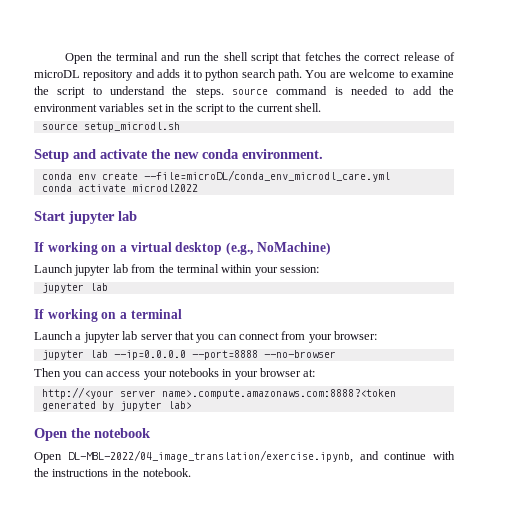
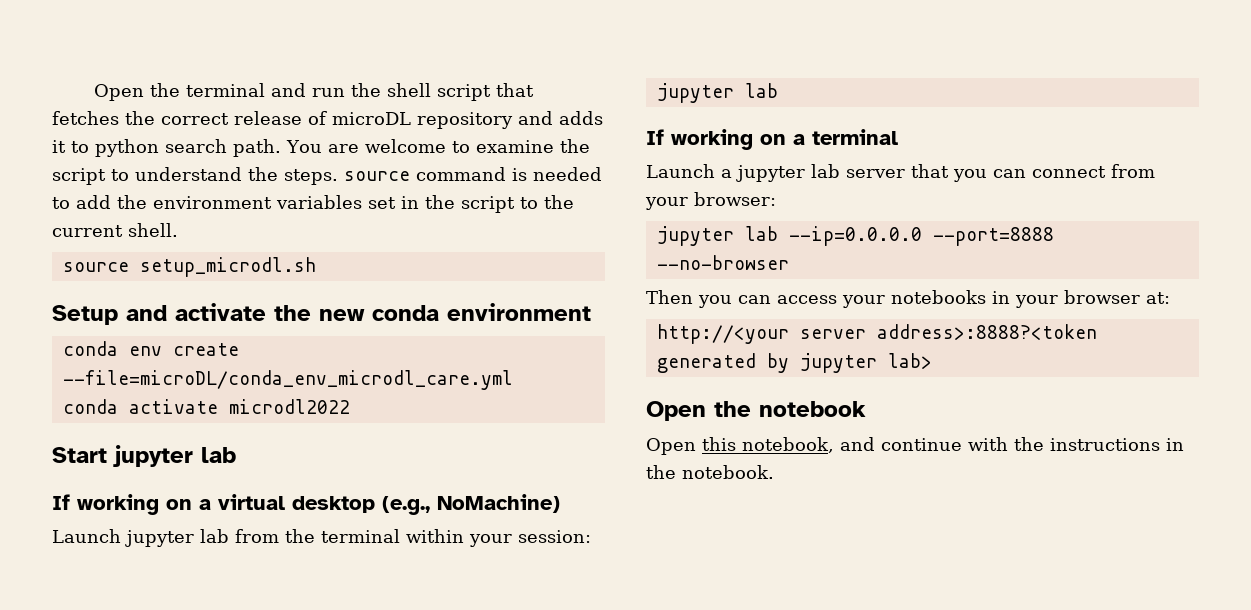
[242,149,323,159] environment. -> [447,303,591,321] environment
[161,389,396,399] name>.compute.amazonaws.com:8888?<token -> [876,324,1097,340] address>:8888?<token
[67,450,353,463] DL-MBL-2022/04_image_translation/exercise.ipynb, -> [702,437,834,453] this notebook,

